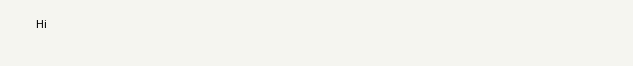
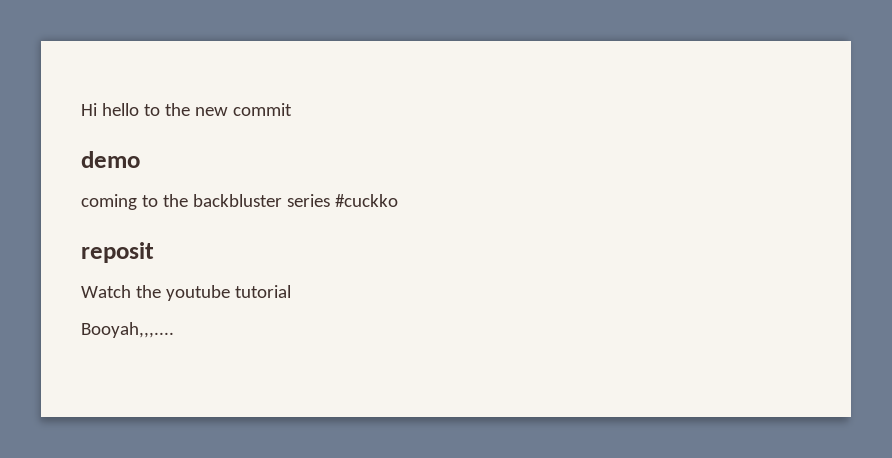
(47, 24) none -> [101,103,292,116] [81,151,140,168] [81,194,398,210] [81,242,154,263] [81,285,291,301] [81,322,174,338] hello to the new commit // demo // coming to the backbluster series #cuckko // reposit // Watch the youtube tutorial // Booyah,,,....

